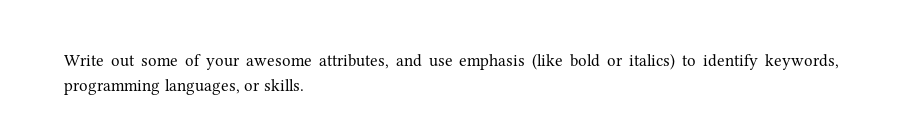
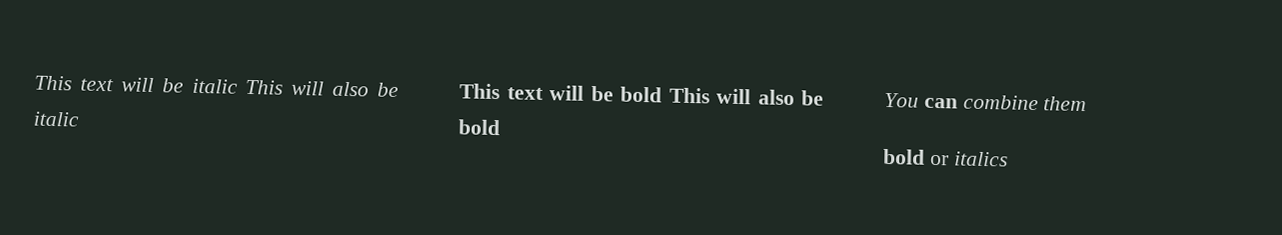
[64,53,839,70] [64,79,304,95] Write out some of your awesome attributes, and use emphasis (like bold or italics) to identify keywords, programming languages, or skills. -> [34,75,399,98] [33,111,79,127] [459,83,824,106] [458,119,500,136] [884,92,1088,112] [883,148,1008,167] This text will be italic This will also be italic // This text will be bold This will also be bold // You can combine them // bold or italics

